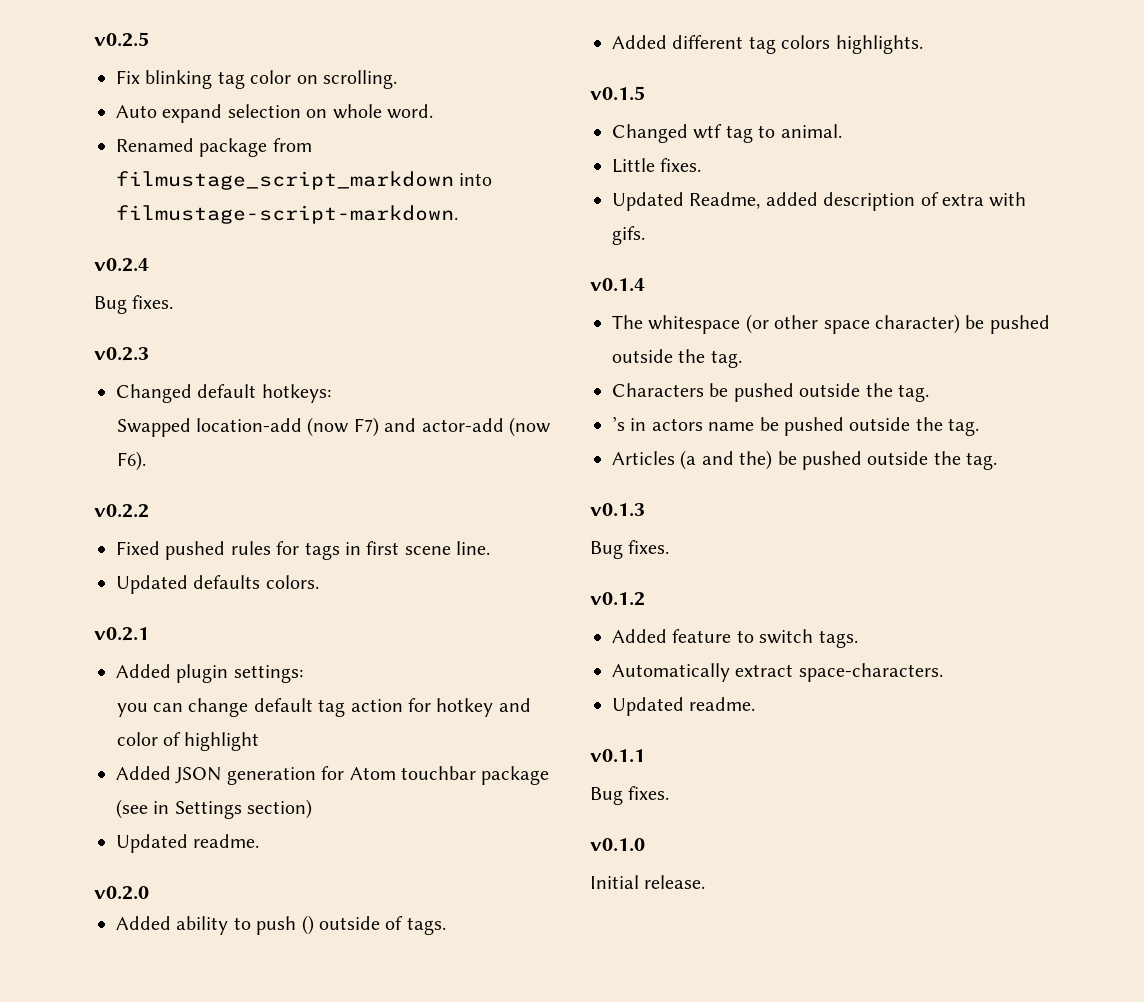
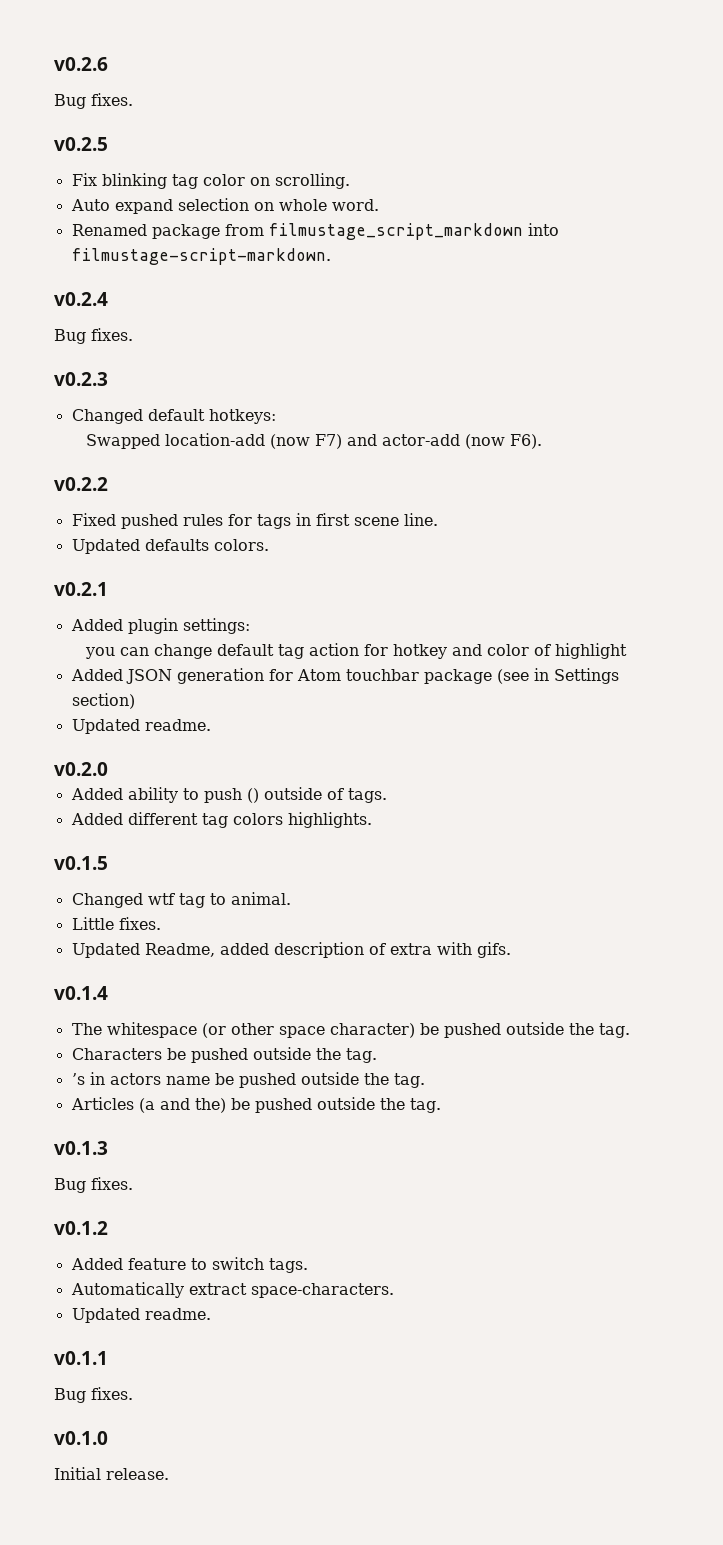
(94, 39) none -> [54,57,108,71] [54,93,133,109] v0.2.6 // Bug fixes. //

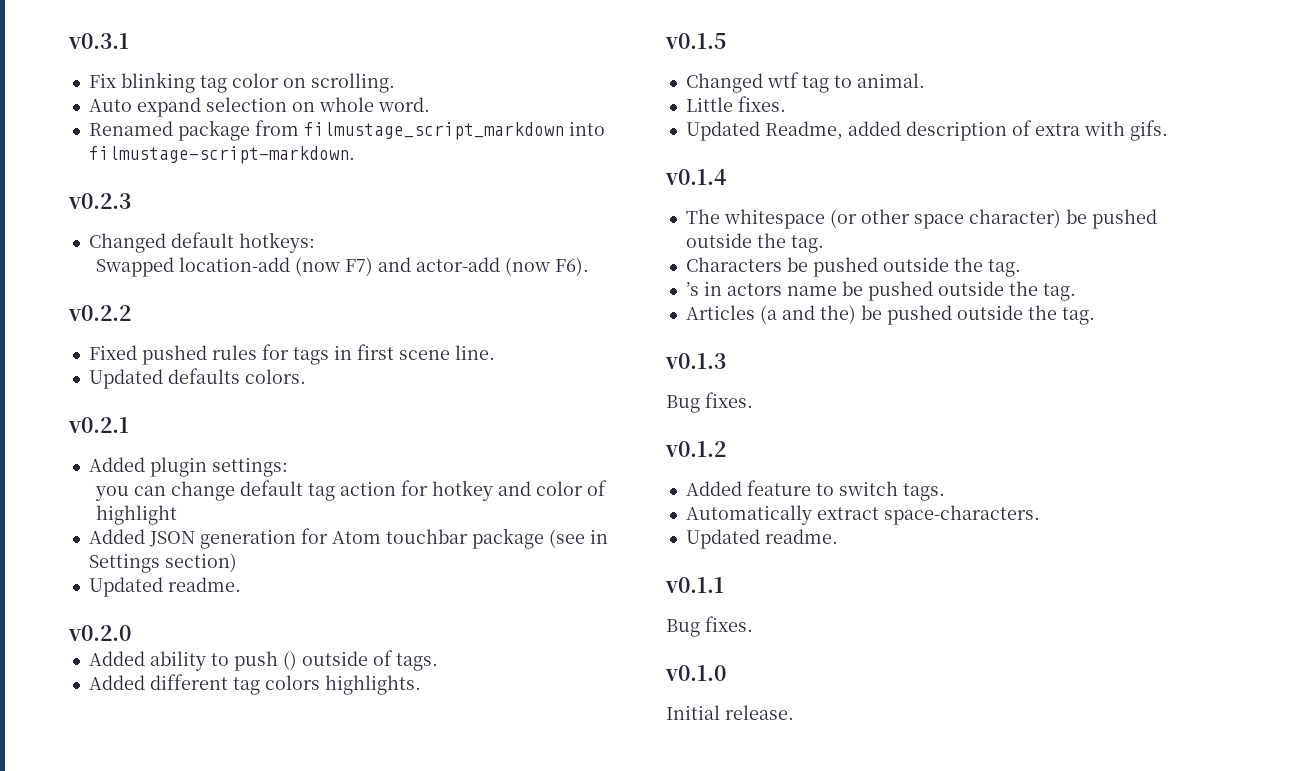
[54,57,108,71] [54,93,133,109] [54,137,108,151] v0.2.6 // Bug fixes. // v0.2.5 -> [68,33,129,49] v0.3.1
[54,292,108,306] [54,328,133,344] // v0.2.4 // Bug fixes. -> (355, 155) none

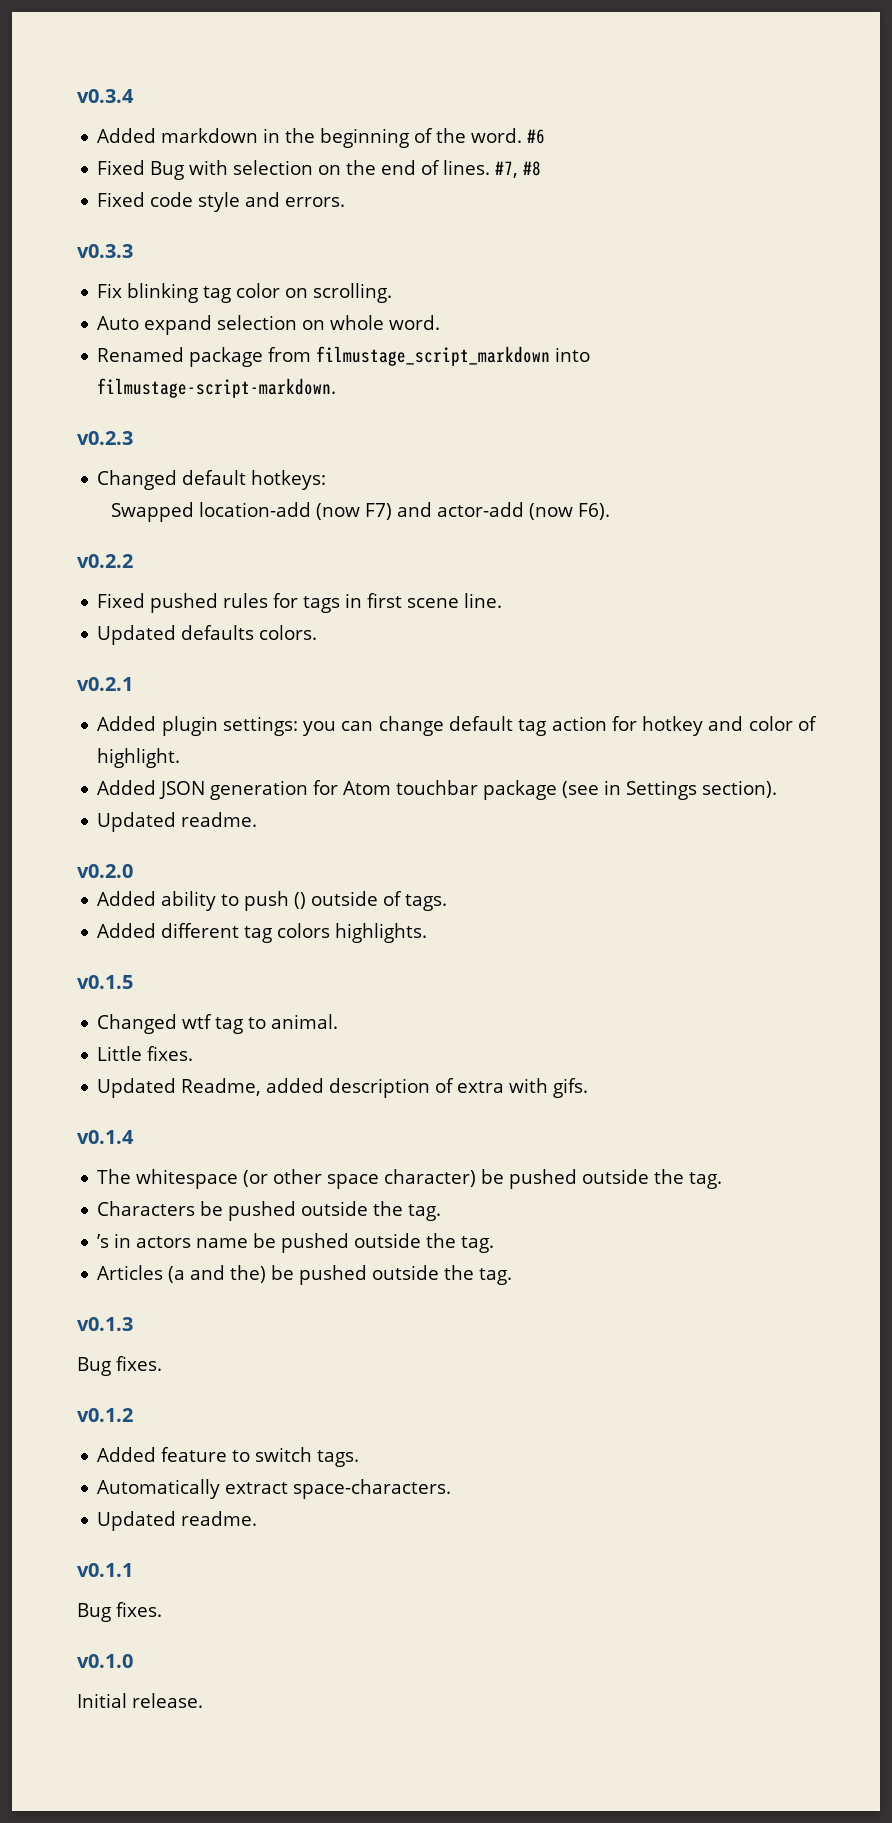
[68,33,129,49] v0.3.1 -> [77,89,134,103] [97,128,546,148] [97,160,542,180] [97,192,346,212] [77,244,133,258] v0.3.4 // Added markdown in the beginning of the word. #6 // Fixed Bug with selection on the end of lines. #7, #8 // Fixed code style and errors. // v0.3.3
(288, 467) // -> (298, 726) none
[95,505,177,525] highlight -> [97,748,181,768] highlight.
[164,553,237,572] section) -> [702,780,778,798] section).

